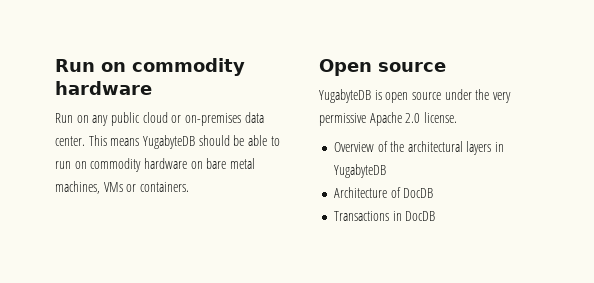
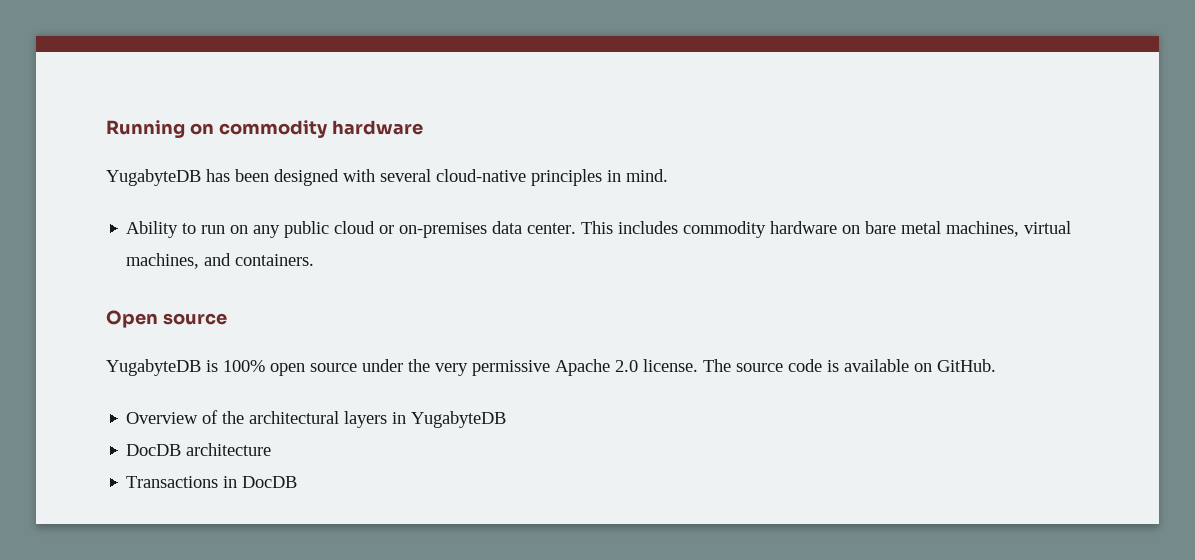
[55,59,95,72] Run -> [106,120,185,138] Running
[55,113,73,123] Run -> [106,169,668,186] [126,221,226,238] YugabyteDB has been designed with several cloud-native principles in mind. // Ability to run
[110,135,280,149] [55,161,87,169] means YugabyteDB should be able to run on -> [618,221,679,234] includes
[103,182,137,192] VMs or -> [1024,221,1072,234] [126,253,232,269] virtual machines, and
(382, 95) none -> [223,360,265,372] 100%
(457, 117) none -> [703,359,996,372] The source code is available on GitHub.
[333,187,434,198] Architecture of DocDB -> [126,443,272,456] DocDB architecture

